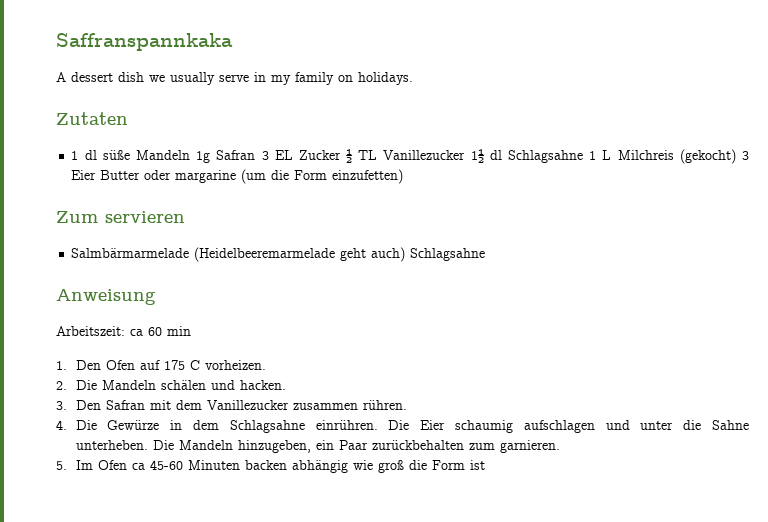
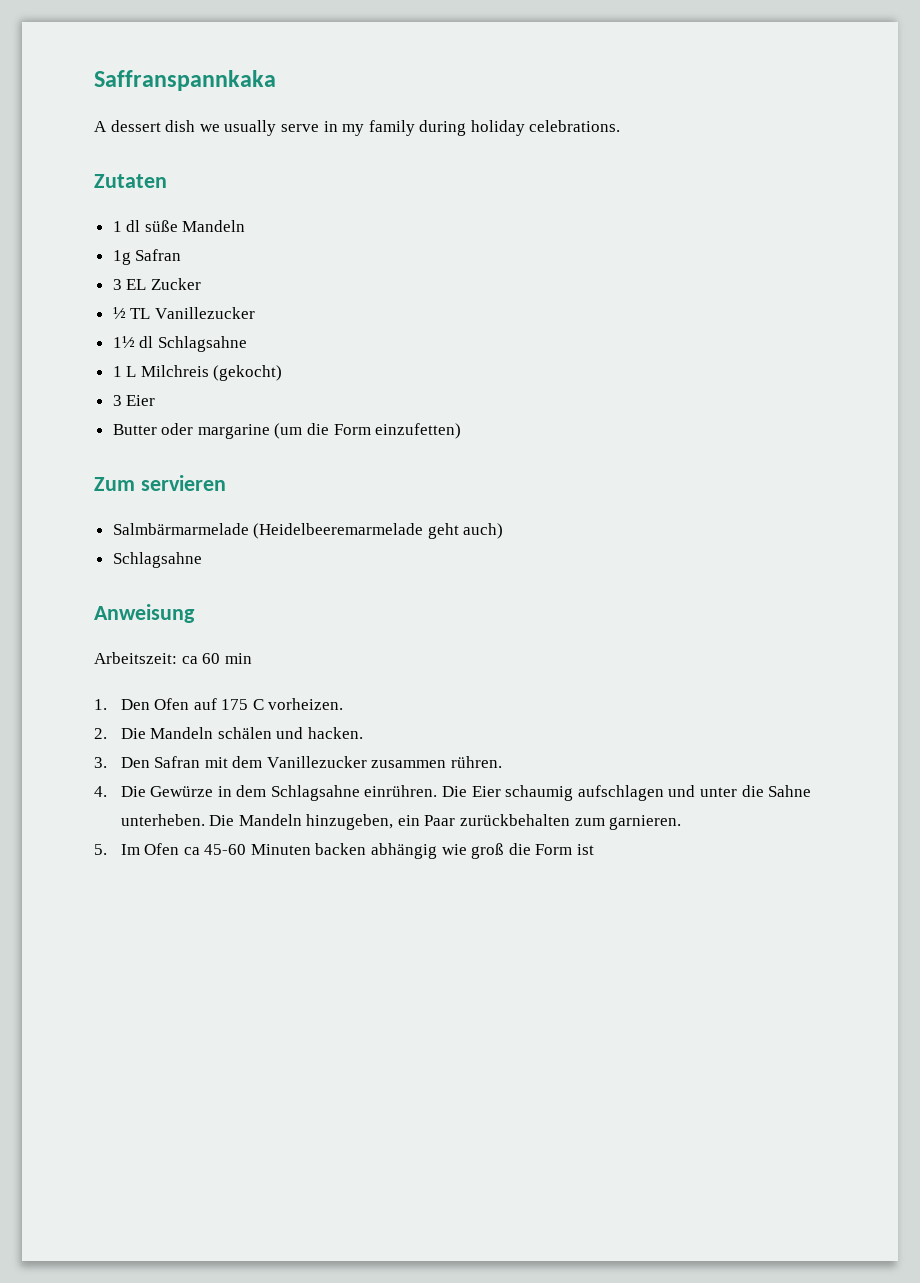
[338,72,413,85] on holidays. -> [419,120,621,136] during holiday celebrations.
(190, 155) none -> (246, 226) //
(256, 155) none -> (182, 255) //
(341, 155) none -> (201, 284) //
(466, 155) none -> (255, 313) //
(584, 156) none -> (247, 344) //
(736, 156) none -> (283, 373) //
(97, 175) none -> (156, 400) //
(406, 254) none -> (504, 531) //

